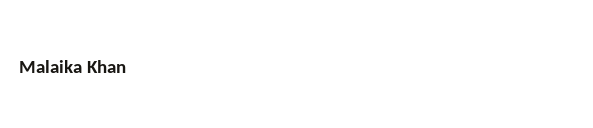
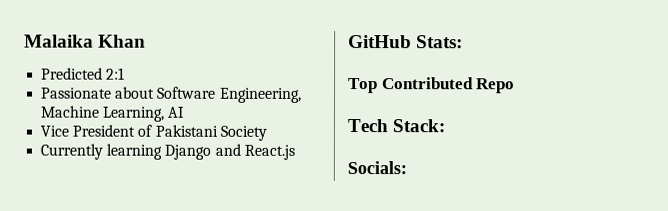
(126, 66) none -> [41,67,126,80] [41,86,302,103] [40,105,185,122] [40,124,267,141] [40,143,295,160] [348,35,464,49] [348,77,516,94] [347,119,446,133] [347,161,407,175] // Predicted 2:1 // Passionate about Software Engineering, Machine Learning, AI // Vice President of Pakistani Society // Currently learning Django and React.js // GitHub Stats: // Top Contributed Repo // Tech Stack: // Socials:

